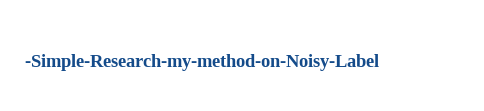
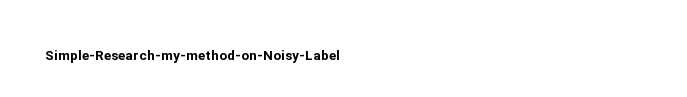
[25,54,379,71] -Simple-Research-my-method-on-Noisy-Label -> [45,50,340,63] Simple-Research-my-method-on-Noisy-Label

